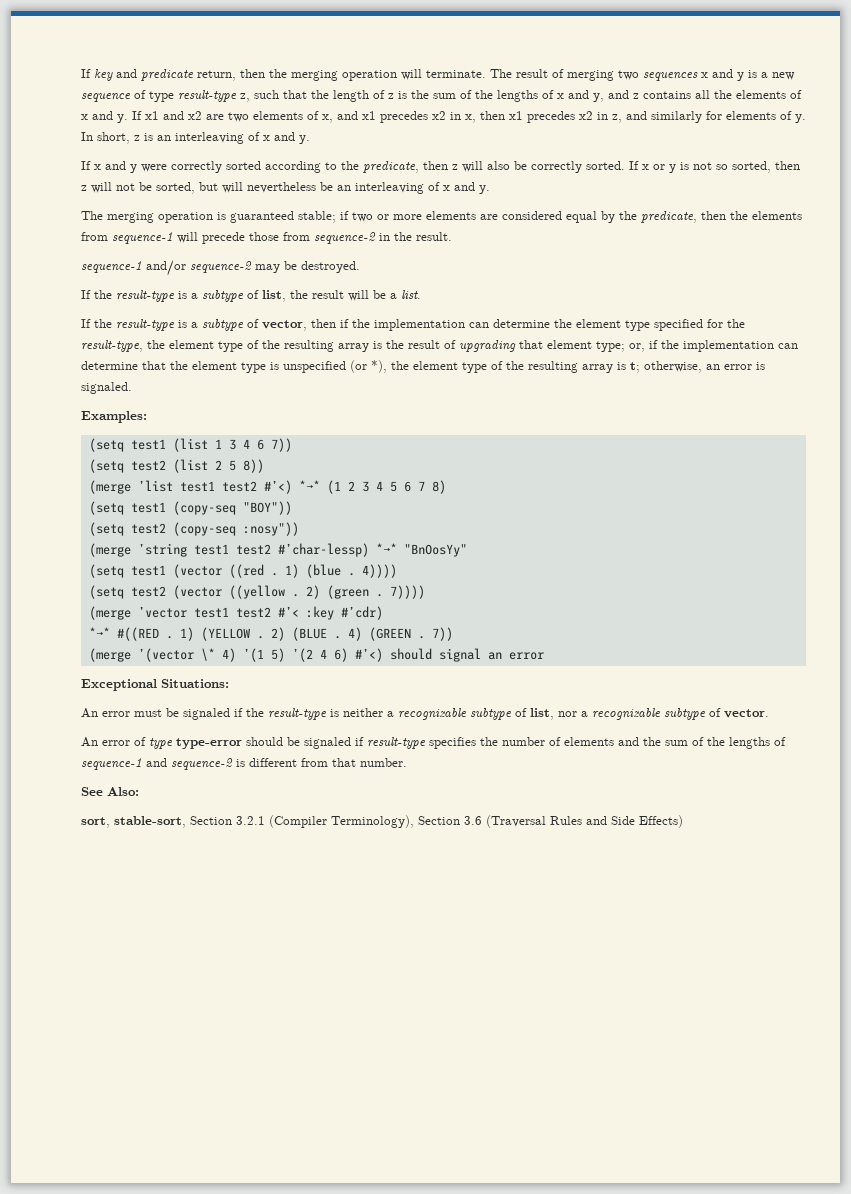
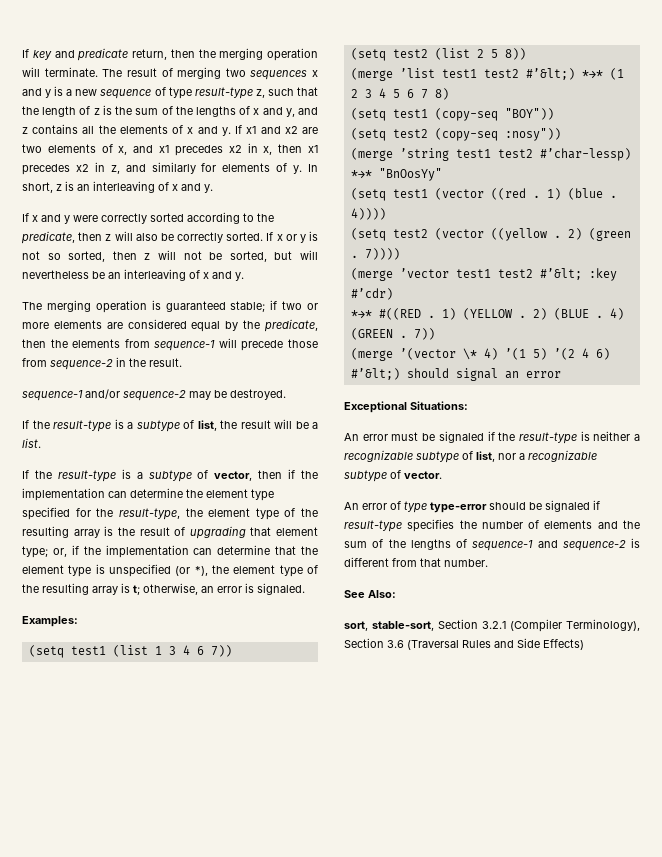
[263,480,292,494] #’<) -> [525,68,575,80] #’&lt;)
[277,606,299,617] #’< -> [539,268,582,280] #’&lt;
[354,648,383,662] #’<) -> [350,368,400,380] #’&lt;)

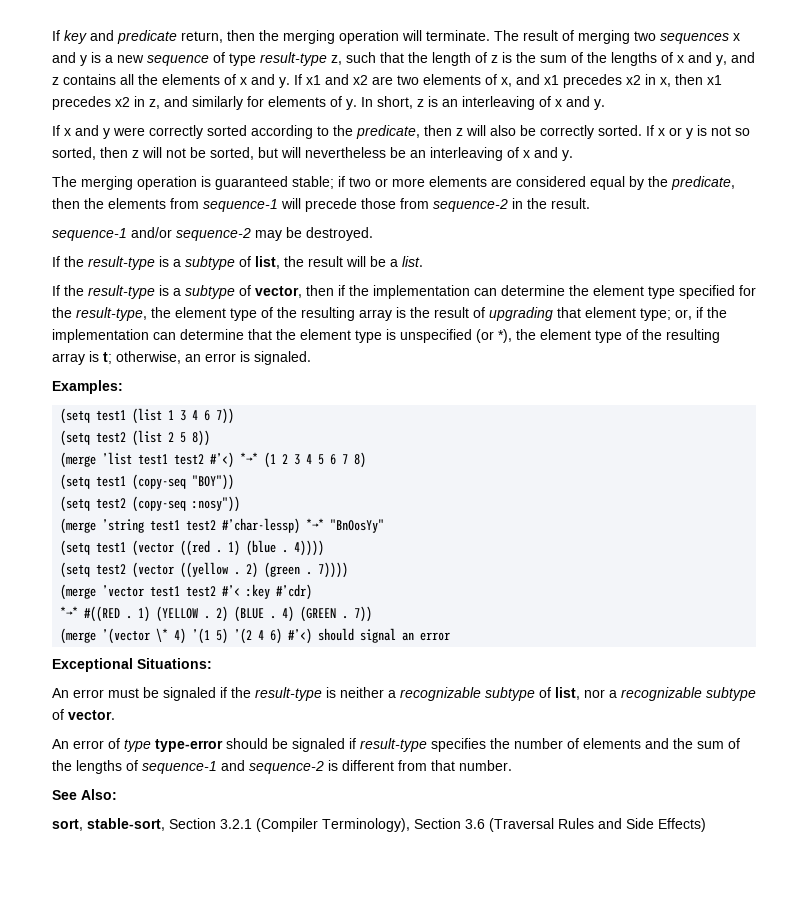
[525,68,575,80] #’&lt;) -> [210,452,235,468] #’<)
[539,268,582,280] #’&lt; -> [222,585,241,596] #’<
[350,368,400,380] #’&lt;) -> [288,628,313,644] #’<)

